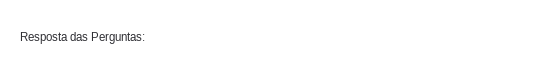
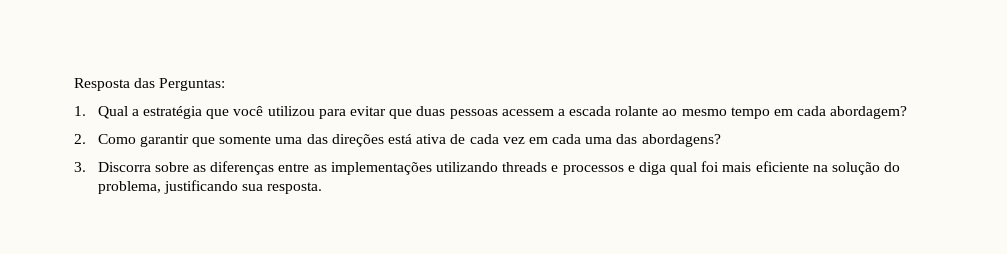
(146, 38) none -> [74,106,908,119] [74,134,721,147] [74,161,901,175] [97,180,323,194] // 1. Qual a estratégia que você utilizou para evitar que duas pessoas acessem a escada rolante ao mesmo tempo em cada abordagem? // 2. Como garantir que somente uma das direções está ativa de cada vez em cada uma das abordagens? // 3. Discorra sobre as diferenças entre as implementações utilizando threads e processos e diga qual foi mais eficiente na solução do problema, justificando sua resposta.

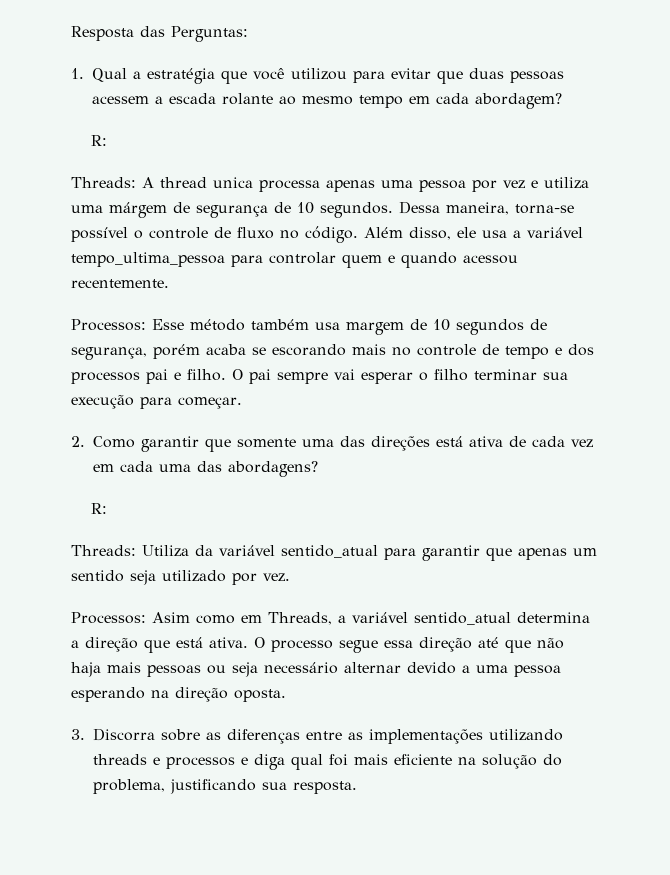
(908, 112) none -> [91,135,108,146] [71,177,589,192] [71,201,574,218] [71,226,583,243] [71,252,518,268] [71,279,169,288] [71,319,547,335] [71,344,594,360] [71,369,568,384] [71,395,242,409] // R: // Threads: A thread unica processa apenas uma pessoa por vez e utiliza uma márgem de segurança de 10 segundos. Dessa maneira, torna-se possível o controle de fluxo no código. Além disso, ele usa a variável tempo_ultima_pessoa para controlar quem e quando acessou recentemente. // Processos: Esse método também usa margem de 10 segundos de segurança, porém acaba se escorando mais no controle de tempo e dos processos pai e filho. O pai sempre vai esperar o filho terminar sua execução para começar.
(721, 140) none -> [91,503,108,514] [71,545,597,561] [71,570,290,585] [71,612,590,625] [71,637,564,653] [71,662,561,677] [71,687,286,702] // R: // Threads: Utiliza da variável sentido_atual para garantir que apenas um sentido seja utilizado por vez. // Processos: Asim como em Threads, a variável sentido_atual determina a direção que está ativa. O processo segue essa direção até que não haja mais pessoas ou seja necessário alternar devido a uma pessoa esperando na direção oposta.

